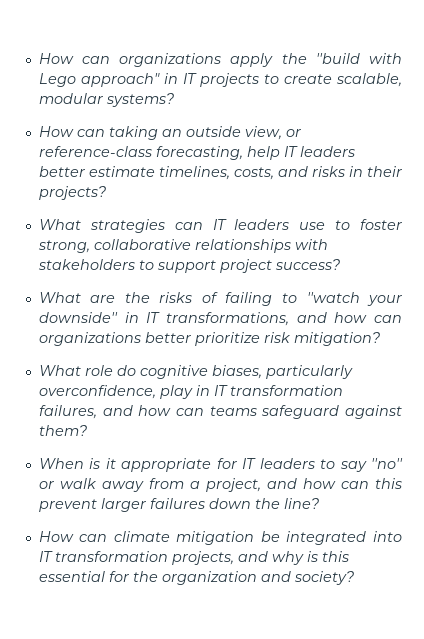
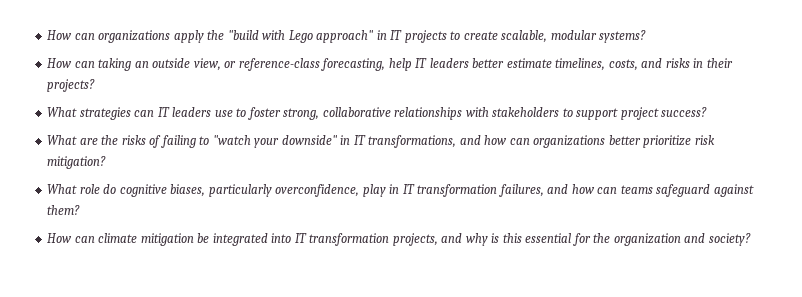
[315,53,360,64] ''build -> [227,30,259,40] "build
[306,292,404,306] [38,312,118,323] ''watch your downside'' -> [212,135,337,148] "watch your downside"
[38,458,403,472] [38,478,402,492] [38,498,319,512] // When is it appropriate for IT leaders to say ''no'' or walk away from a project, and how can this prevent larger failures down the line? -> (81, 210) none

